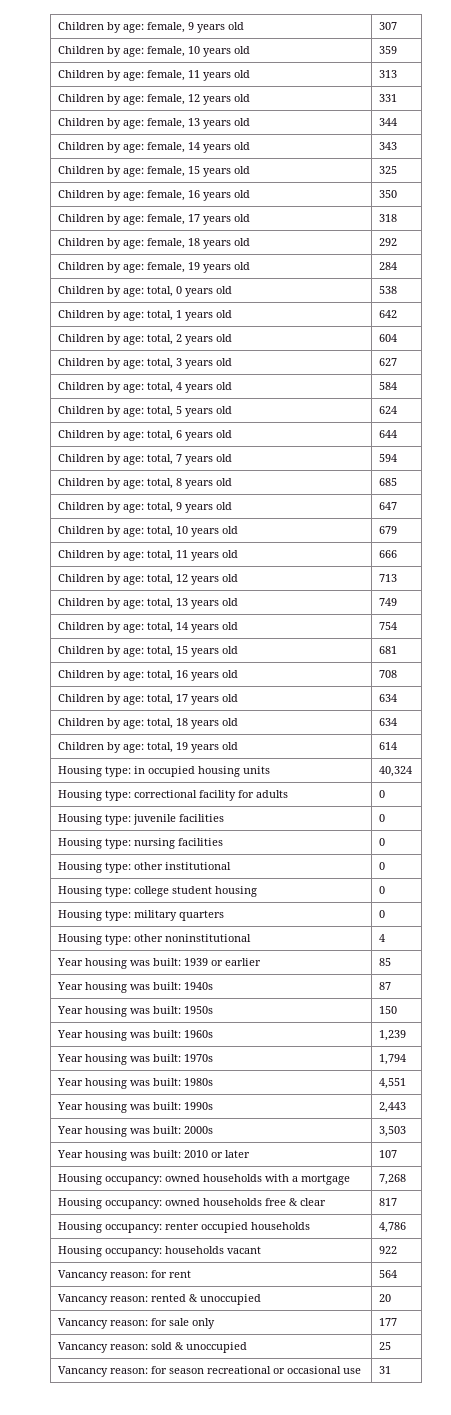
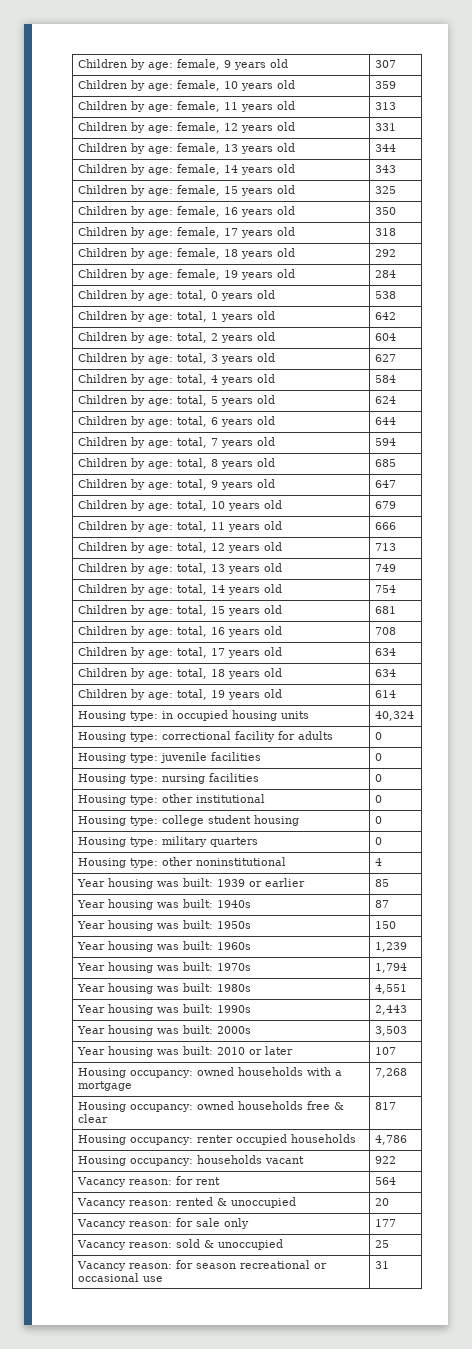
[57,1270,108,1281] Vancancy -> [76,1177,126,1187] Vacancy
[57,1294,108,1305] Vancancy -> [76,1198,126,1208] Vacancy
[57,1318,108,1329] Vancancy -> [76,1219,126,1229] Vacancy
[57,1342,108,1353] Vancancy -> [76,1240,126,1250] Vacancy
[57,1366,108,1377] Vancancy -> [76,1261,126,1271] Vacancy

